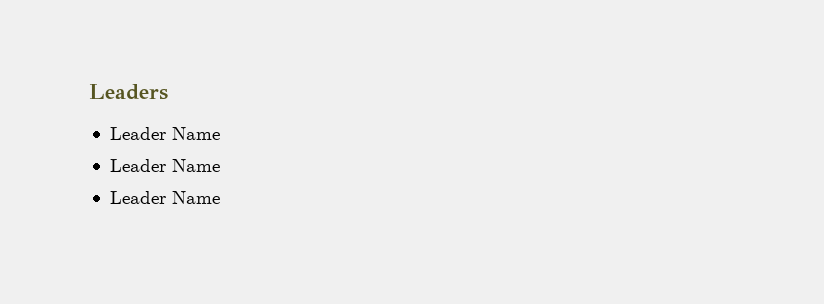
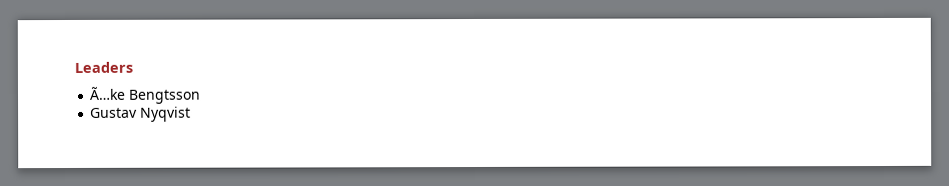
[109,127,220,140] [109,159,220,172] [109,191,220,204] Leader Name // Leader Name // Leader Name -> [89,86,202,104] [90,106,192,122] Ã…ke Bengtsson // Gustav Nyqvist

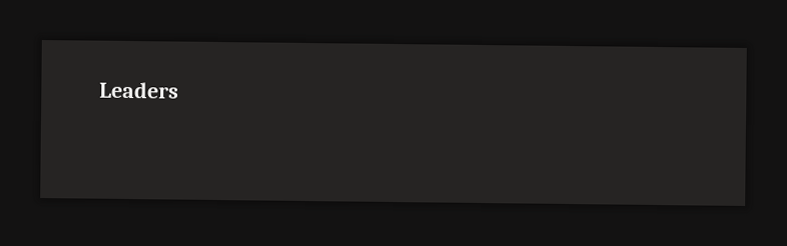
[89,86,202,104] [90,106,192,122] // Ã…ke Bengtsson // Gustav Nyqvist -> (179, 90) none

